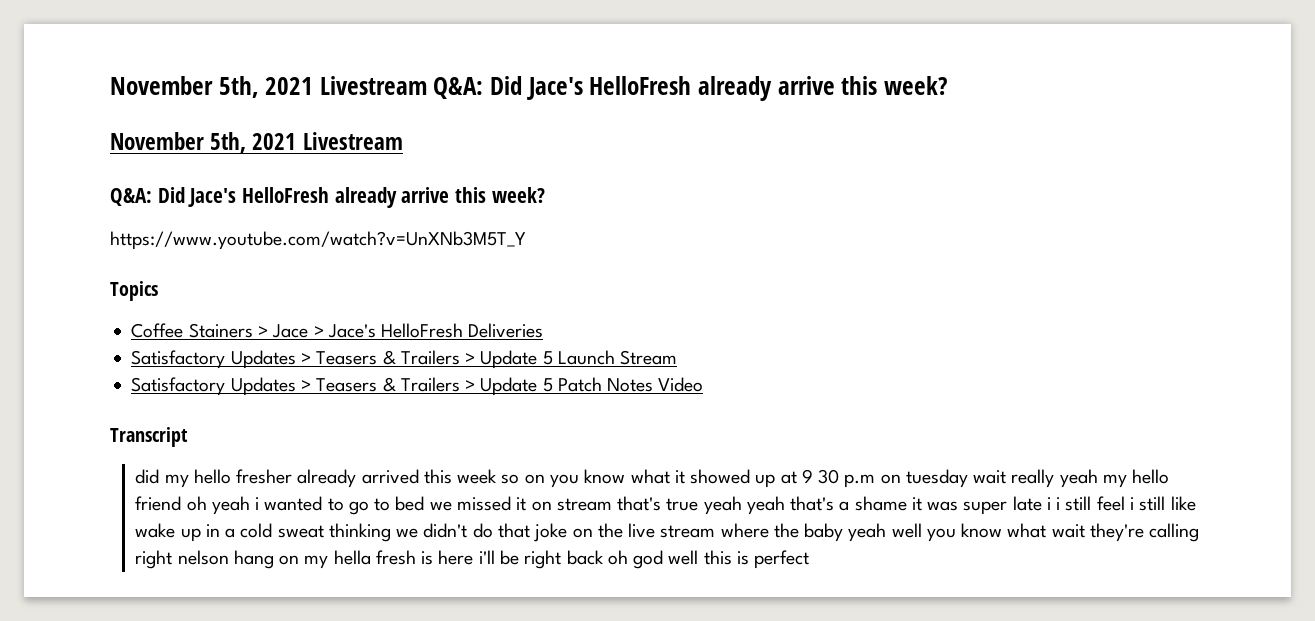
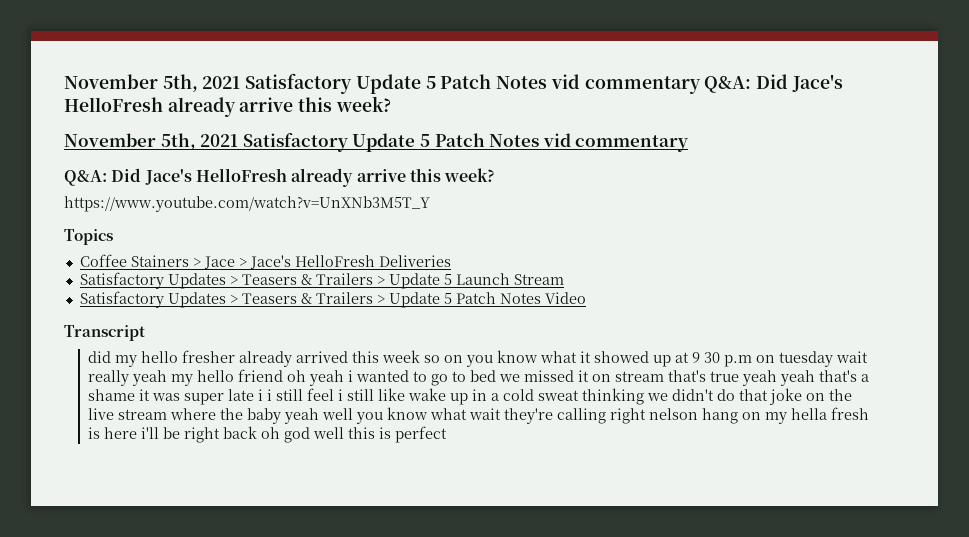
[110,76,427,98] November 5th, 2021 Livestream -> [64,73,701,94] November 5th, 2021 Satisfactory Update 5 Patch Notes vid commentary
[302,132,403,150] Livestream -> [242,133,689,152] Satisfactory Update 5 Patch Notes vid commentary

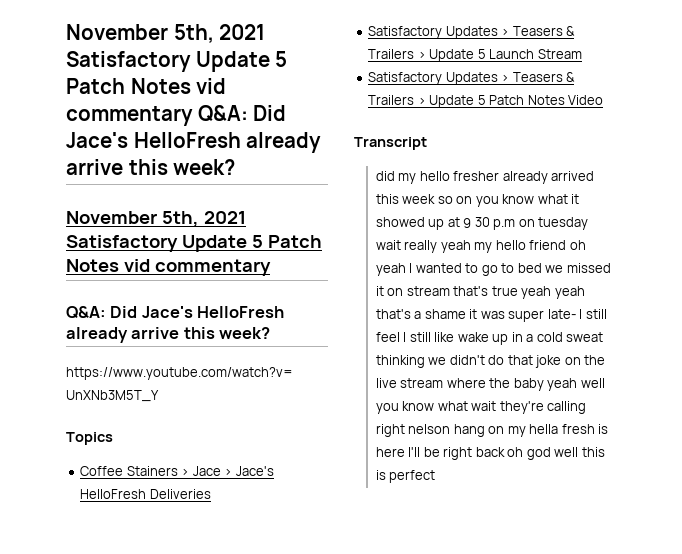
[347,370,353,382] i -> [409,263,413,273] I
[227,389,272,401] late i i -> [547,309,583,319] late- I
[337,389,343,401] i -> [403,332,407,342] I
[140,427,159,439] i'll -> [408,447,421,457] I'll

